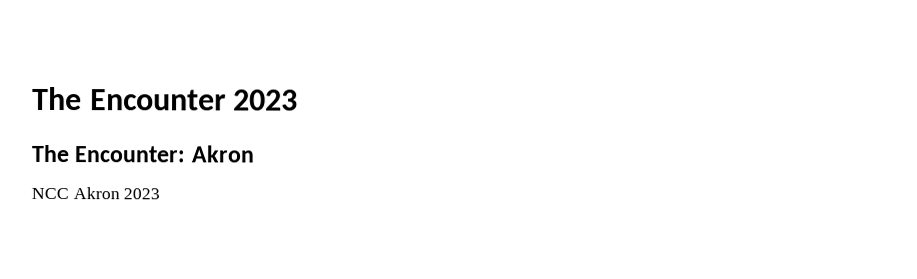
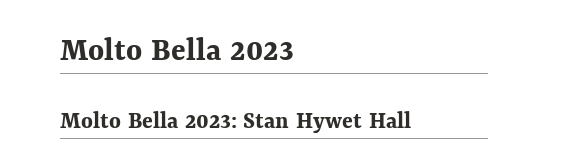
[32,86,226,111] The Encounter -> [60,37,222,60] Molto Bella
[31,144,254,163] [31,187,161,200] The Encounter: Akron // NCC Akron 2023 -> [60,111,411,133] Molto Bella 2023: Stan Hywet Hall

